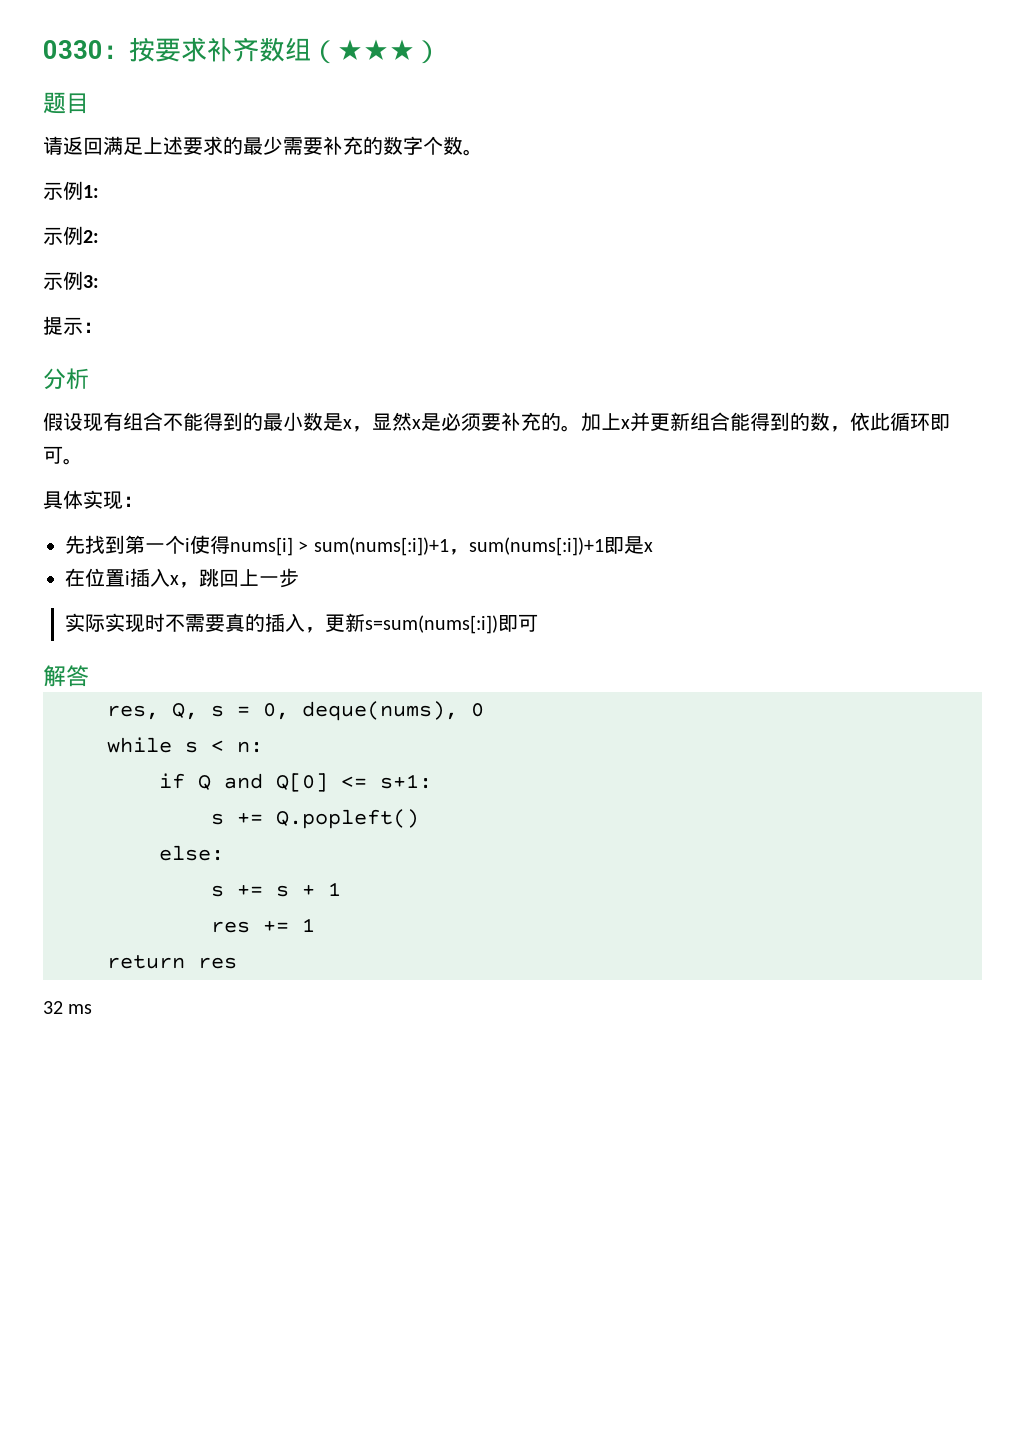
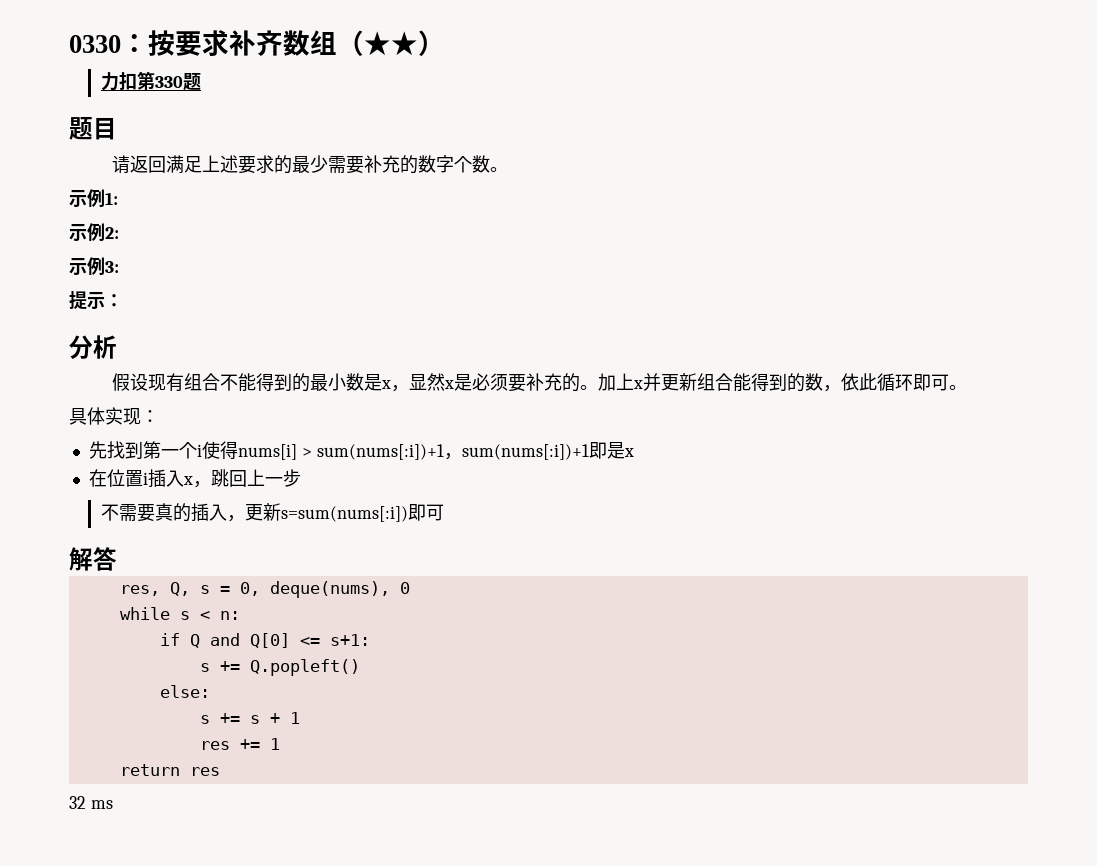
[337,39,415,60] ★★★ -> [364,31,418,55] ★★
(441, 52) none -> [100,71,201,91] // 力扣第330题
[65,613,166,633] 实际实现时 -> (301, 478) none

